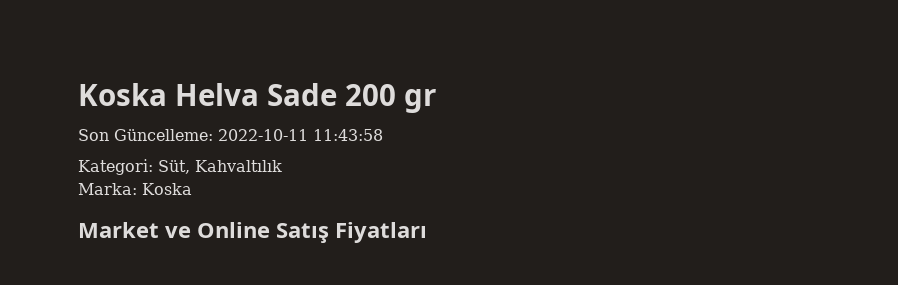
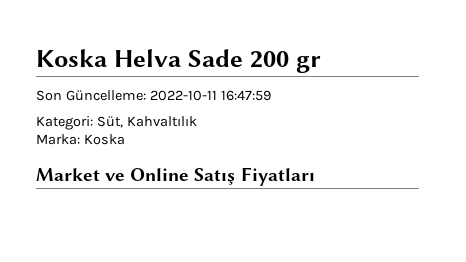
[313,129,383,141] 11:43:58 -> [220,90,271,101] 16:47:59

